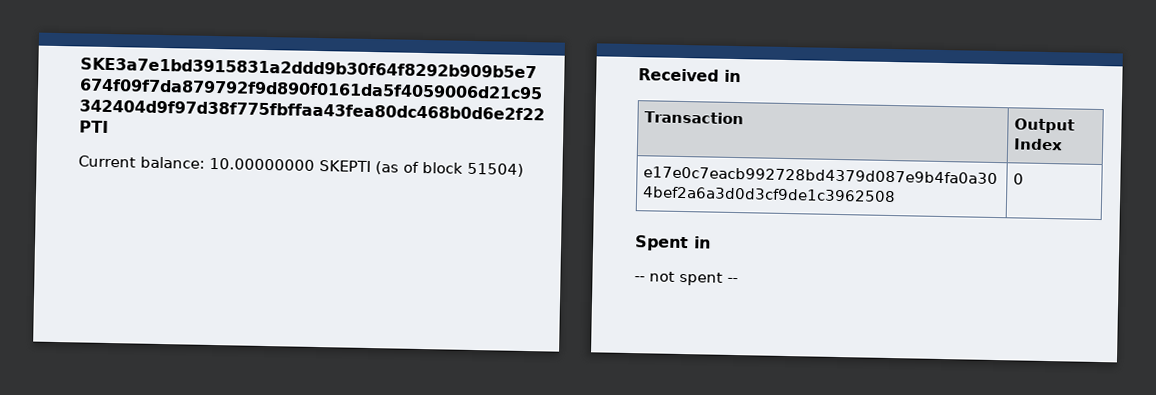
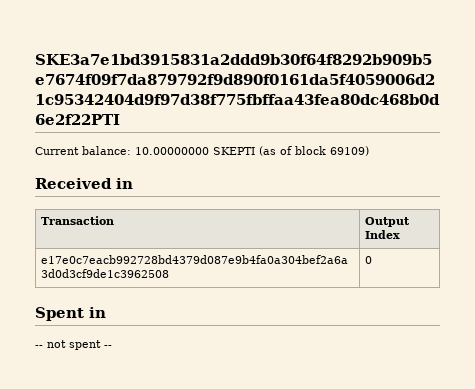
[467,162,524,177] 51504) -> [330,146,369,156] 69109)

